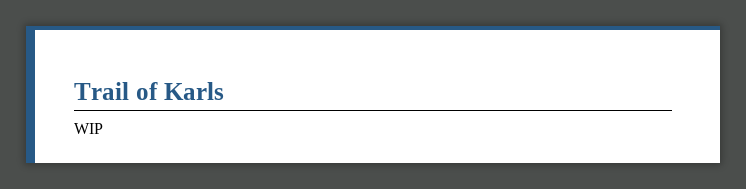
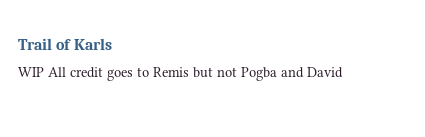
(103, 128) none -> [48,67,343,81] All credit goes to Remis but not Pogba and David

